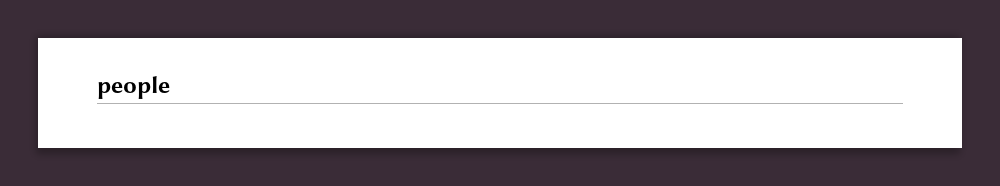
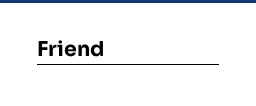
[97,76,170,99] people -> [37,40,104,57] Friend

